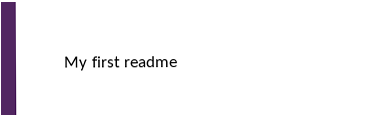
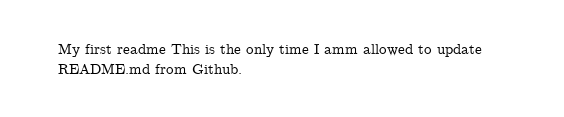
(179, 62) none -> [171,44,482,57] [58,63,242,75] This is the only time I amm allowed to update README.md from Github.

